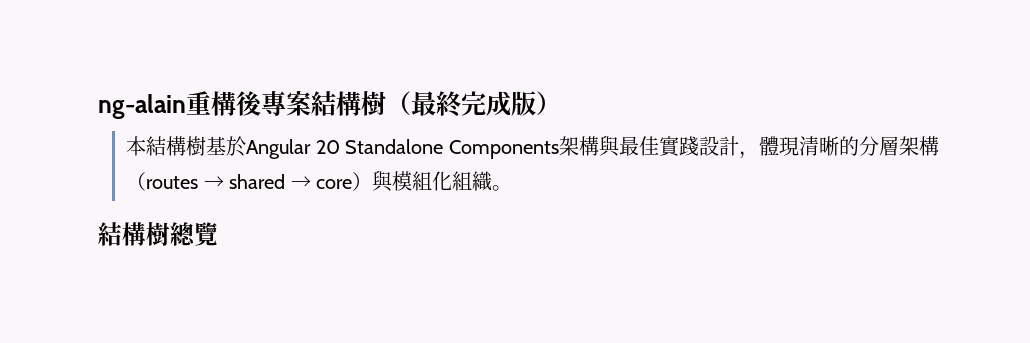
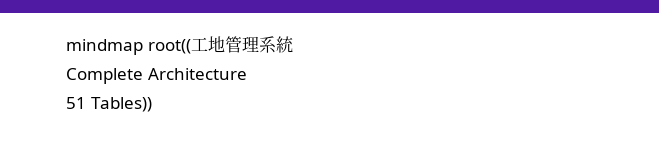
[98,91,561,119] [126,135,939,159] [126,170,513,192] [98,222,218,246] ng-alain重構後專案結構樹（最終完成版） // 本結構樹基於Angular 20 Standalone Components架構與最佳實踐設計，體現清晰的分層架構（routes → shared → core）與模組化組織。 // 結構樹總覽 -> [66,36,293,55] [66,68,247,84] [66,97,152,112] mindmap root((工地管理系統 // Complete Architecture // 51 Tables))

